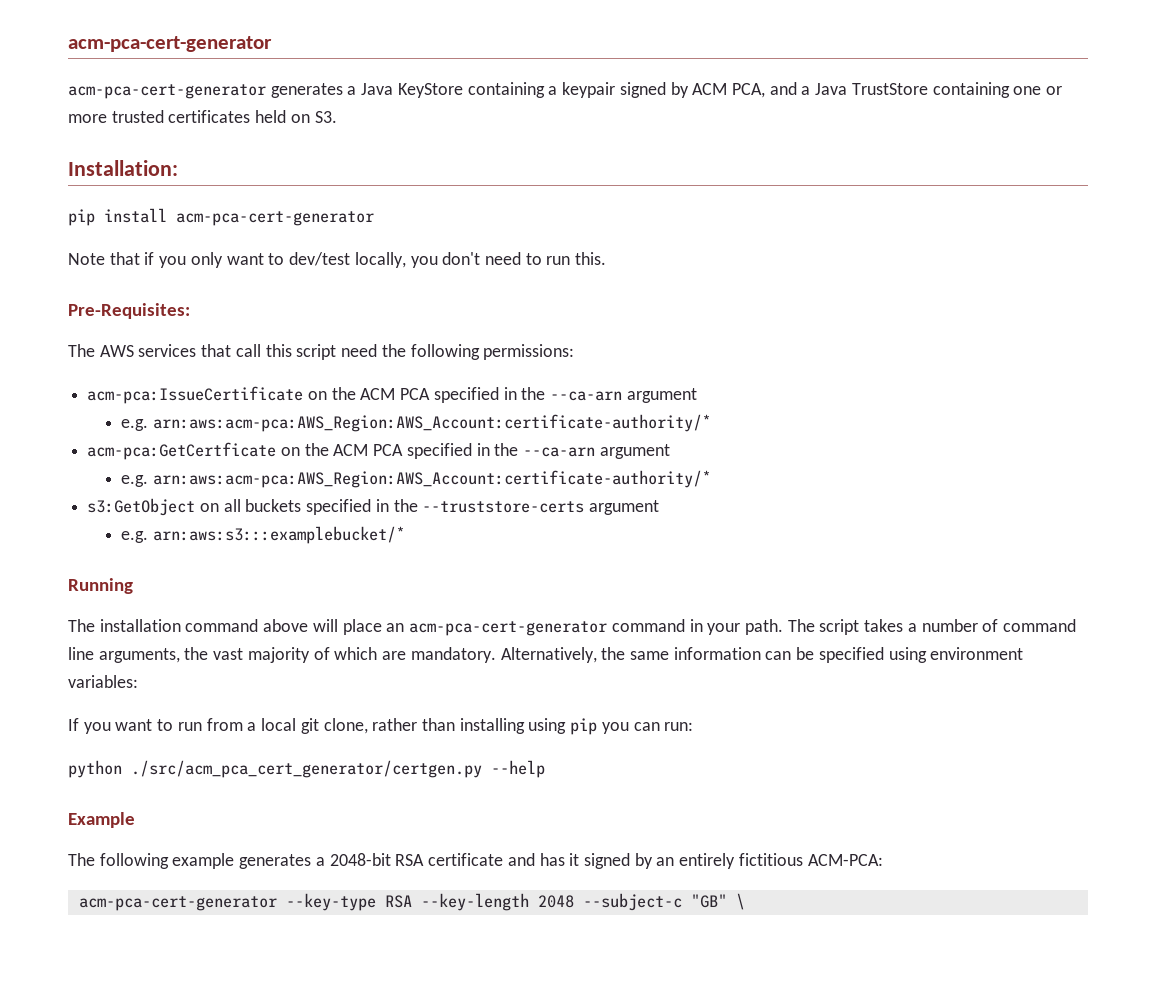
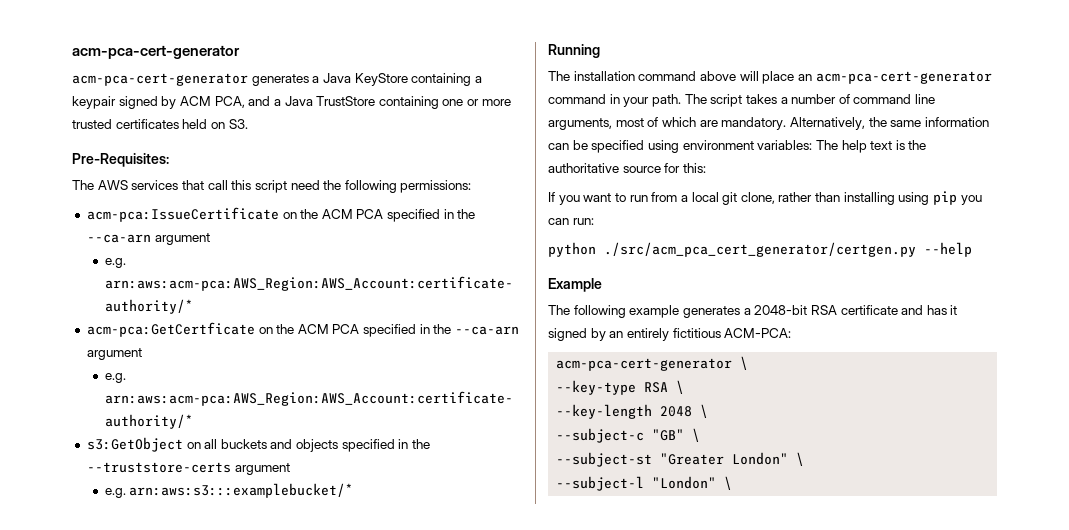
[68,160,178,176] [68,208,374,226] [68,252,607,268] // Installation: // pip install acm-pca-cert-generator // Note that if you only want to dev/test locally, you don't need to run this. -> (248, 124) none
(302, 505) none -> [270,439,339,452] and objects
[184,647,310,663] the vast majority -> [615,118,644,127] most
(138, 681) none -> [815,140,927,153] [548,163,706,173] The help text is the authoritative source for this:
(277, 903) none -> [740,356,749,370] \ //
(412, 901) none -> [676,380,685,394] \ //
(574, 901) none -> [700,404,709,418] \ //
(745, 901) none -> [556,452,805,467] [556,476,733,491] // --subject-st "Greater London" \ // --subject-l "London" \

